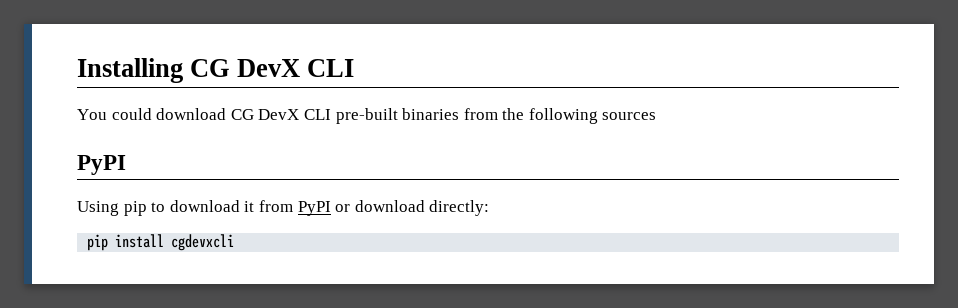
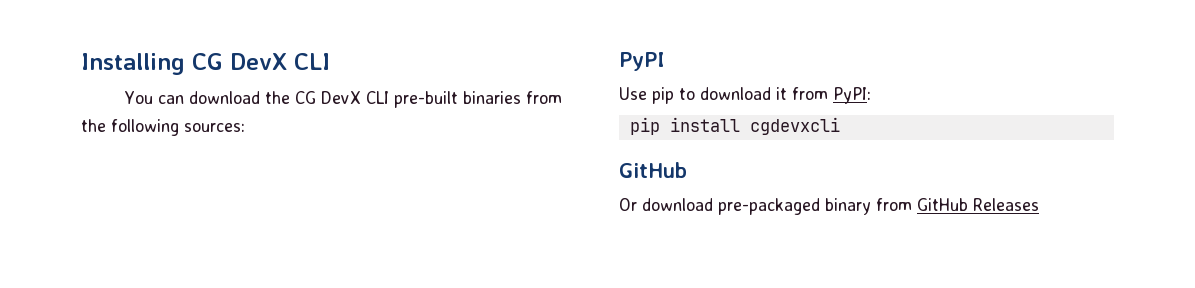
[111,108,227,120] could download -> [157,91,290,104] can download the
[602,112,657,120] sources -> [184,123,245,132] sources:
[77,201,119,216] Using -> [619,87,647,100] Use
[297,200,490,216] PyPI or download directly: -> [833,87,871,104] PyPI:
(235, 242) none -> [619,162,687,178] [619,198,1039,215] // GitHub // Or download pre-packaged binary from GitHub Releases

